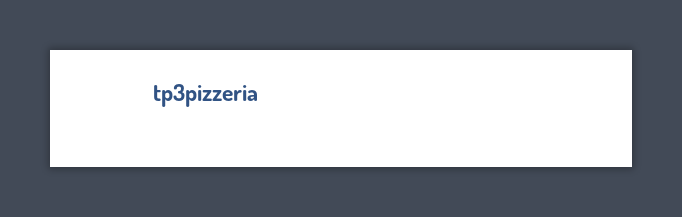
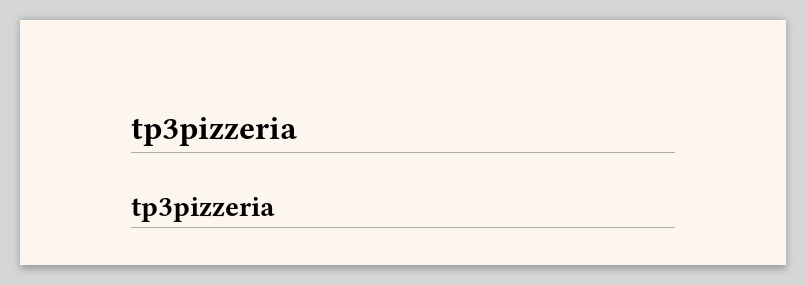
[153,84,258,107] tp3pizzeria -> [131,117,297,146] [131,197,275,222] tp3pizzeria // tp3pizzeria

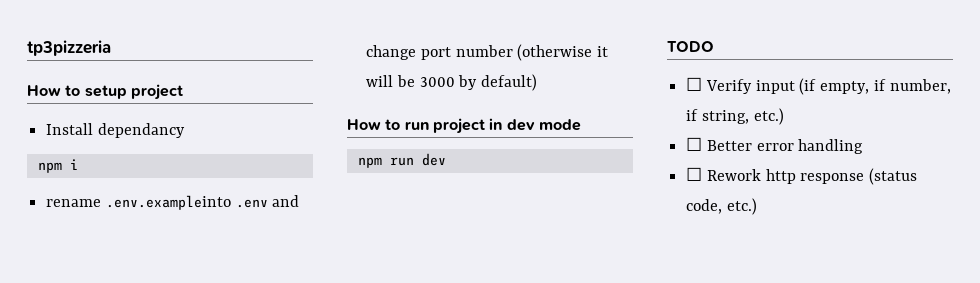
[131,197,275,222] tp3pizzeria -> [27,84,183,100] [46,123,185,138] [37,159,78,173] [46,195,300,210] [366,44,609,61] [366,74,538,91] [347,118,581,134] [357,153,446,168] [667,41,714,52] [686,77,951,95] [686,108,784,125] [686,137,864,154] [686,167,918,185] [686,198,757,215] How to setup project // Install dependancy // npm i // rename .env.exampleinto .env and change port number (otherwise it will be 3000 by default) // How to run project in dev mode // npm run dev // TODO // ☐ Verify input (if empty, if number, if string, etc.) // ☐ Better error handling // ☐ Rework http response (status code, etc.)

